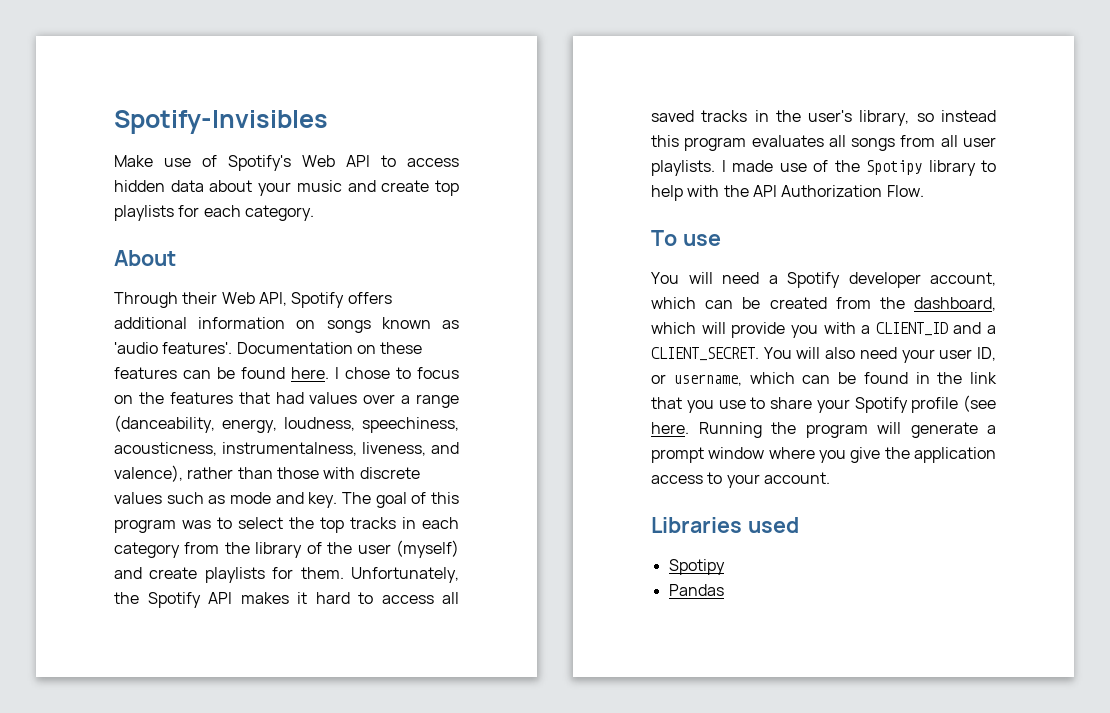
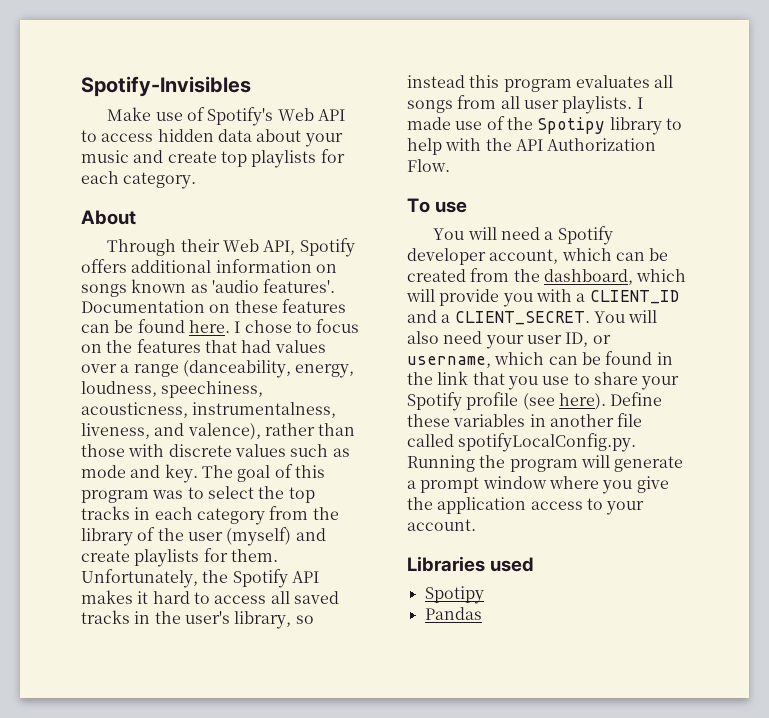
[651,422,689,434] here. -> [558,392,663,410] [407,413,643,427] [407,433,637,452] here). Define these variables in another file called spotifyLocalConfig.py.

